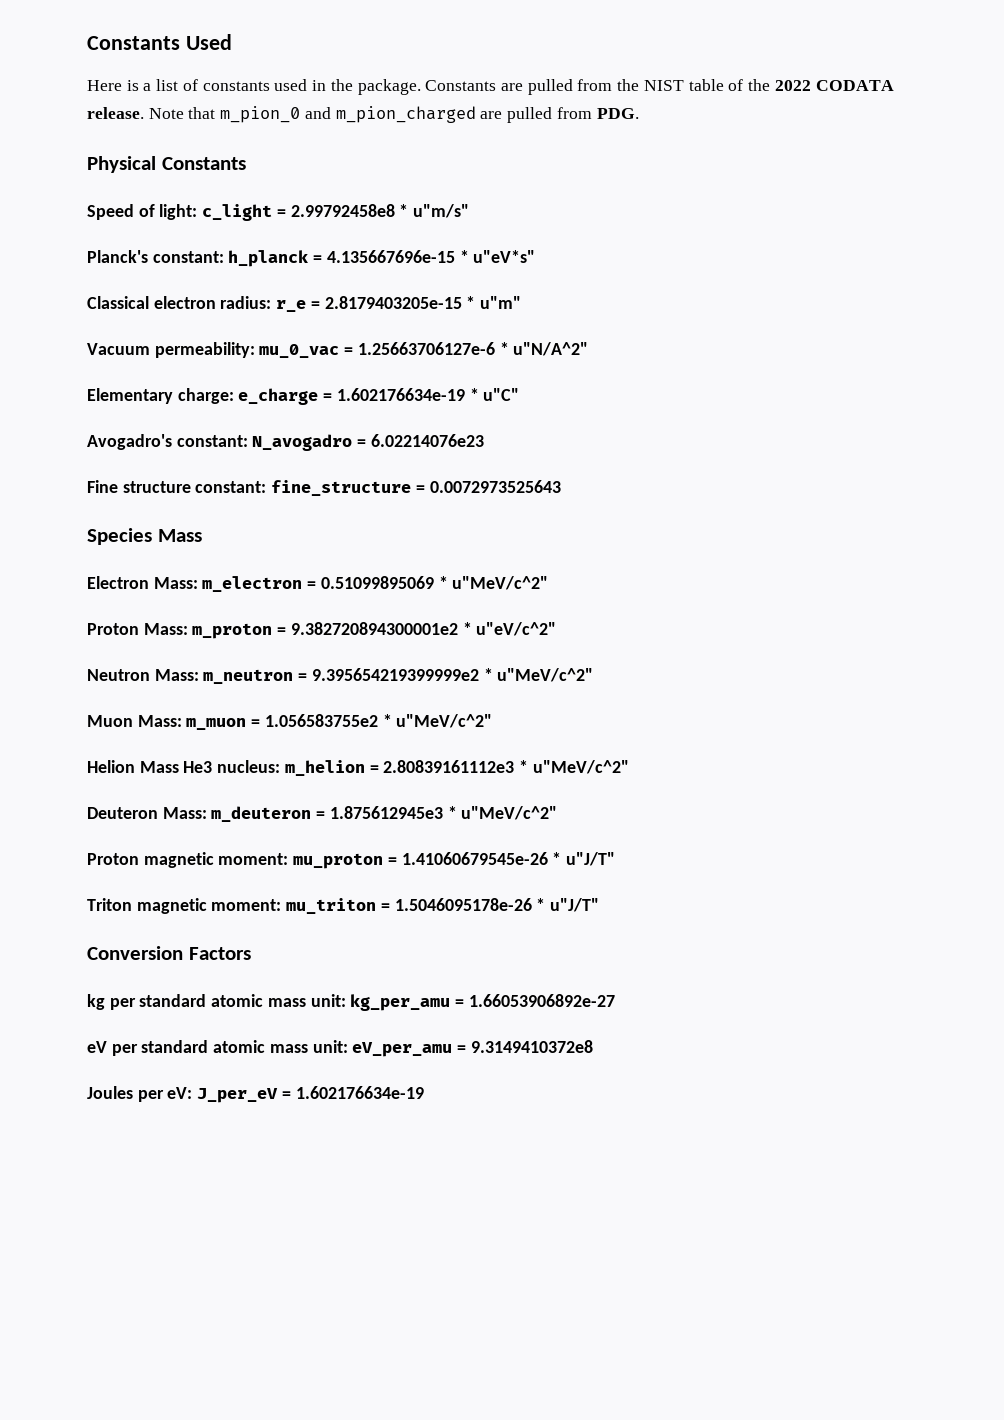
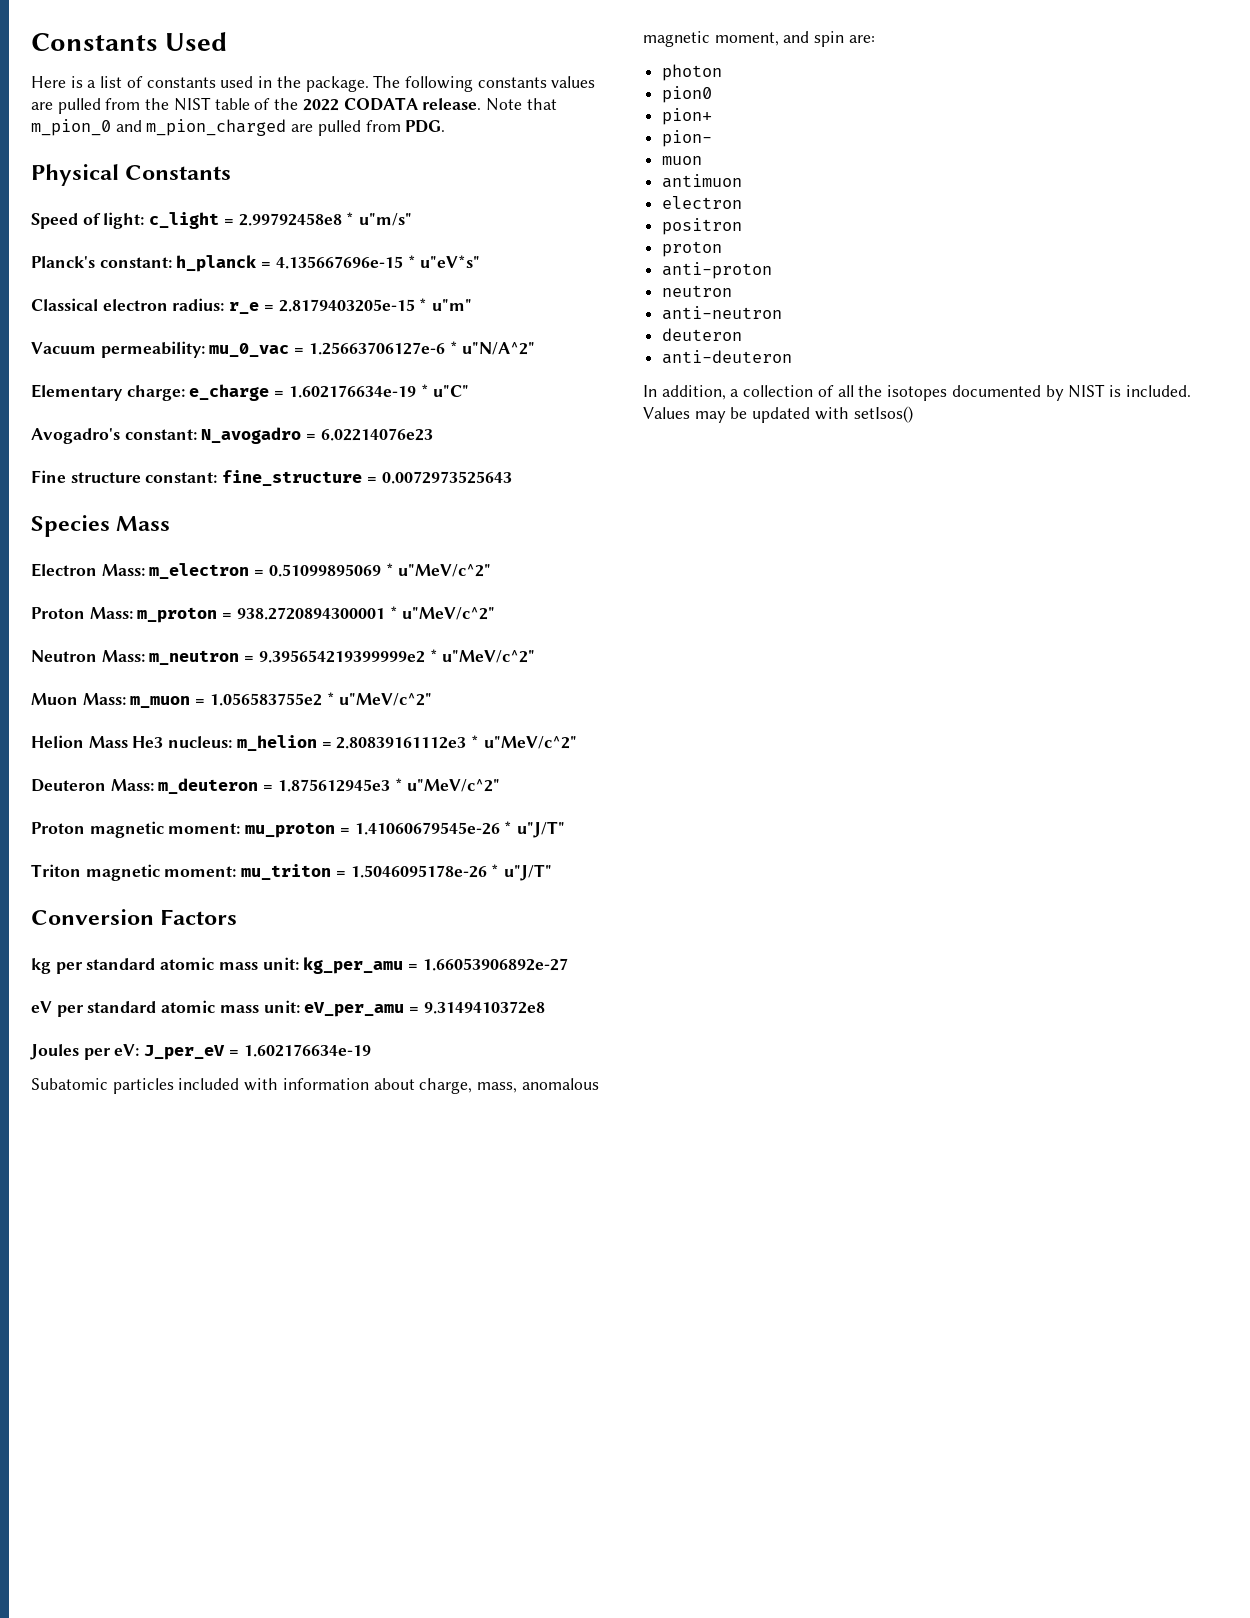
[425,80,497,91] Constants -> [373,75,596,92] The following constants values
[290,622,557,636] 9.382720894300001e2 * u"eV/c^2" -> [236,606,496,620] 938.2720894300001 * u"MeV/c^2"
(424, 1092) none -> [31,1078,599,1094] [643,31,875,47] [662,64,723,81] [662,86,713,103] [662,108,713,125] [662,130,713,147] [662,156,703,165] [662,174,743,188] [662,196,743,209] [662,218,743,235] [662,241,723,257] [662,262,773,279] [662,285,733,297] [662,306,783,320] [662,328,743,341] [662,350,793,364] [643,384,1191,401] [643,406,913,423] // Subatomic particles included with information about charge, mass, anomalous magnetic moment, and spin are: // photon // pion0 // pion+ // pion- // muon // antimuon // electron // positron // proton // anti-proton // neutron // anti-neutron // deuteron // anti-deuteron // In addition, a collection of all the isotopes documented by NIST is included. Values may be updated with setIsos()

